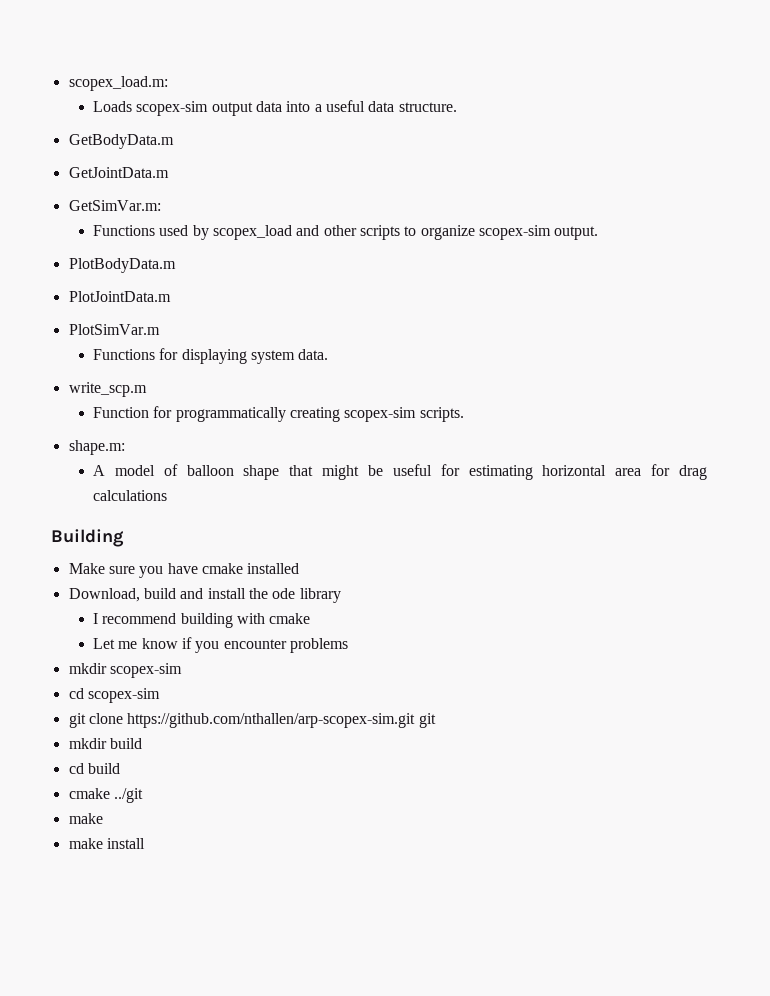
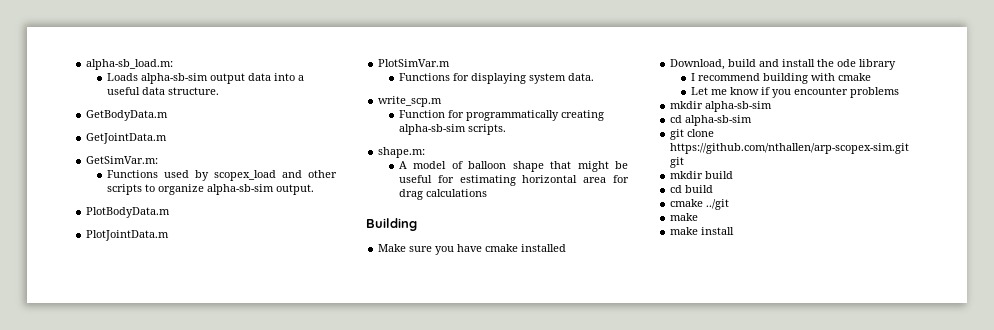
[68,76,168,91] scopex_load.m: -> [86,59,174,70] alpha-sb_load.m:
[136,101,209,116] scopex-sim -> [140,73,208,84] alpha-sb-sim
[478,225,551,240] scopex-sim -> [206,184,274,195] alpha-sb-sim
[344,407,417,422] scopex-sim -> [398,124,466,135] alpha-sb-sim
[109,663,182,678] [68,688,160,703] scopex-sim // cd scopex-sim -> [705,101,773,112] [670,115,753,126] alpha-sb-sim // cd alpha-sb-sim

